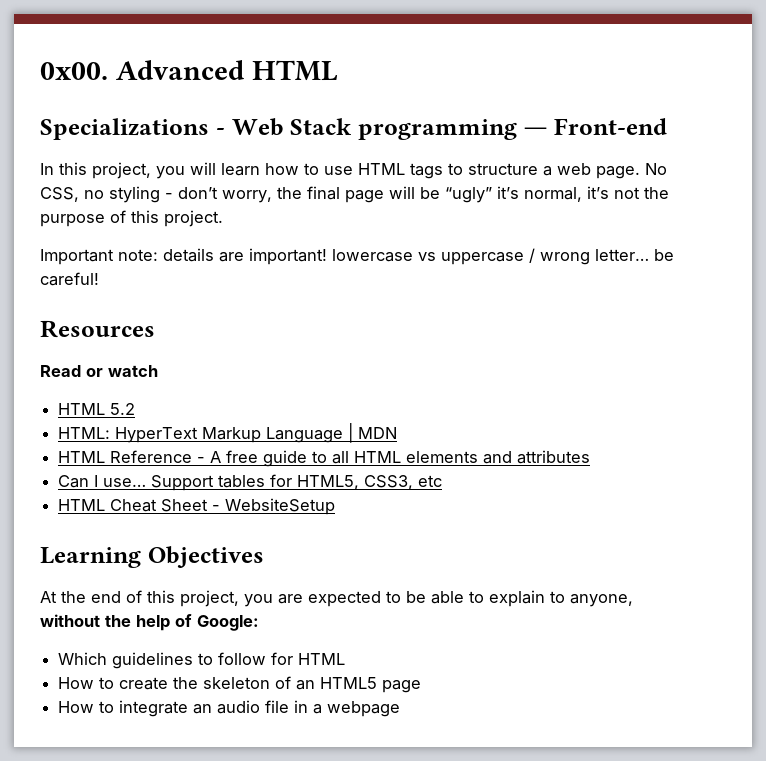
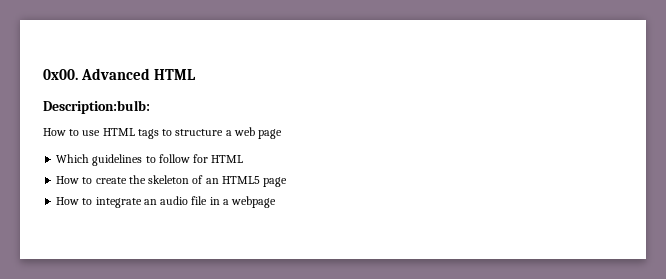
[40,118,667,140] [40,162,299,179] Specializations - Web Stack programming ― Front-end // In this project, you will learn how -> [43,100,150,114] [43,128,66,136] Description:bulb: // How
[596,163,667,179] [40,186,669,203] [40,210,223,227] [40,248,674,265] [40,272,99,286] [40,320,155,338] [40,365,158,377] [58,403,136,415] [58,423,398,443] [58,450,591,467] [58,474,443,491] [58,498,336,515] [40,546,264,568] [40,590,633,607] [40,614,259,631] page. No CSS, no styling - don’t worry, the final page will be “ugly” it’s normal, it’s not the purpose of this project. // Important note: details are important! lowercase vs uppercase / wrong letter… be careful! // Resources // Read or watch // HTML 5.2 // HTML: HyperText Markup Language | MDN // HTML Reference - A free guide to all HTML elements and attributes // Can I use… Support tables for HTML5, CSS3, etc // HTML Cheat Sheet - WebsiteSetup // Learning Objectives // At the end of this project, you are expected to be able to explain to anyone, without the help of Google: -> [258,129,283,139] page

